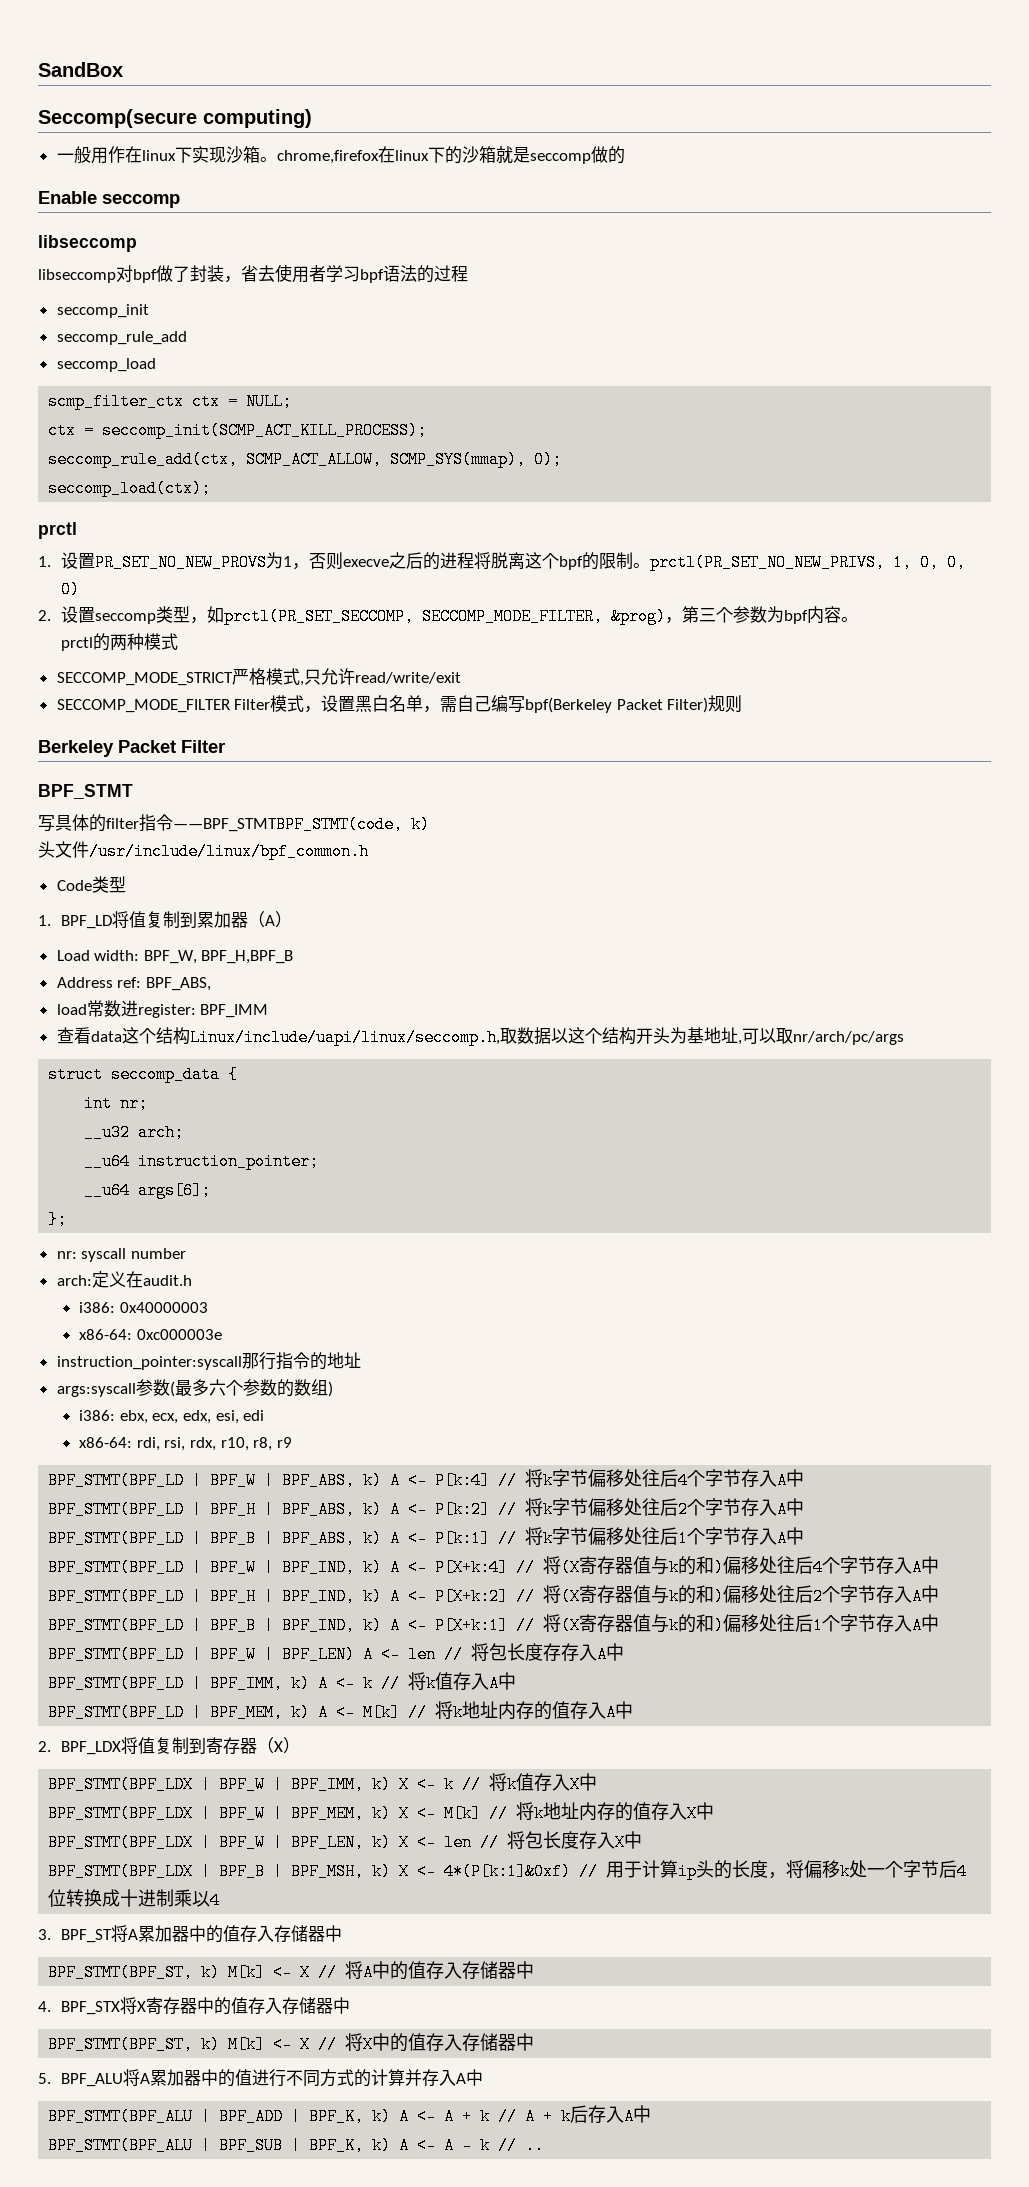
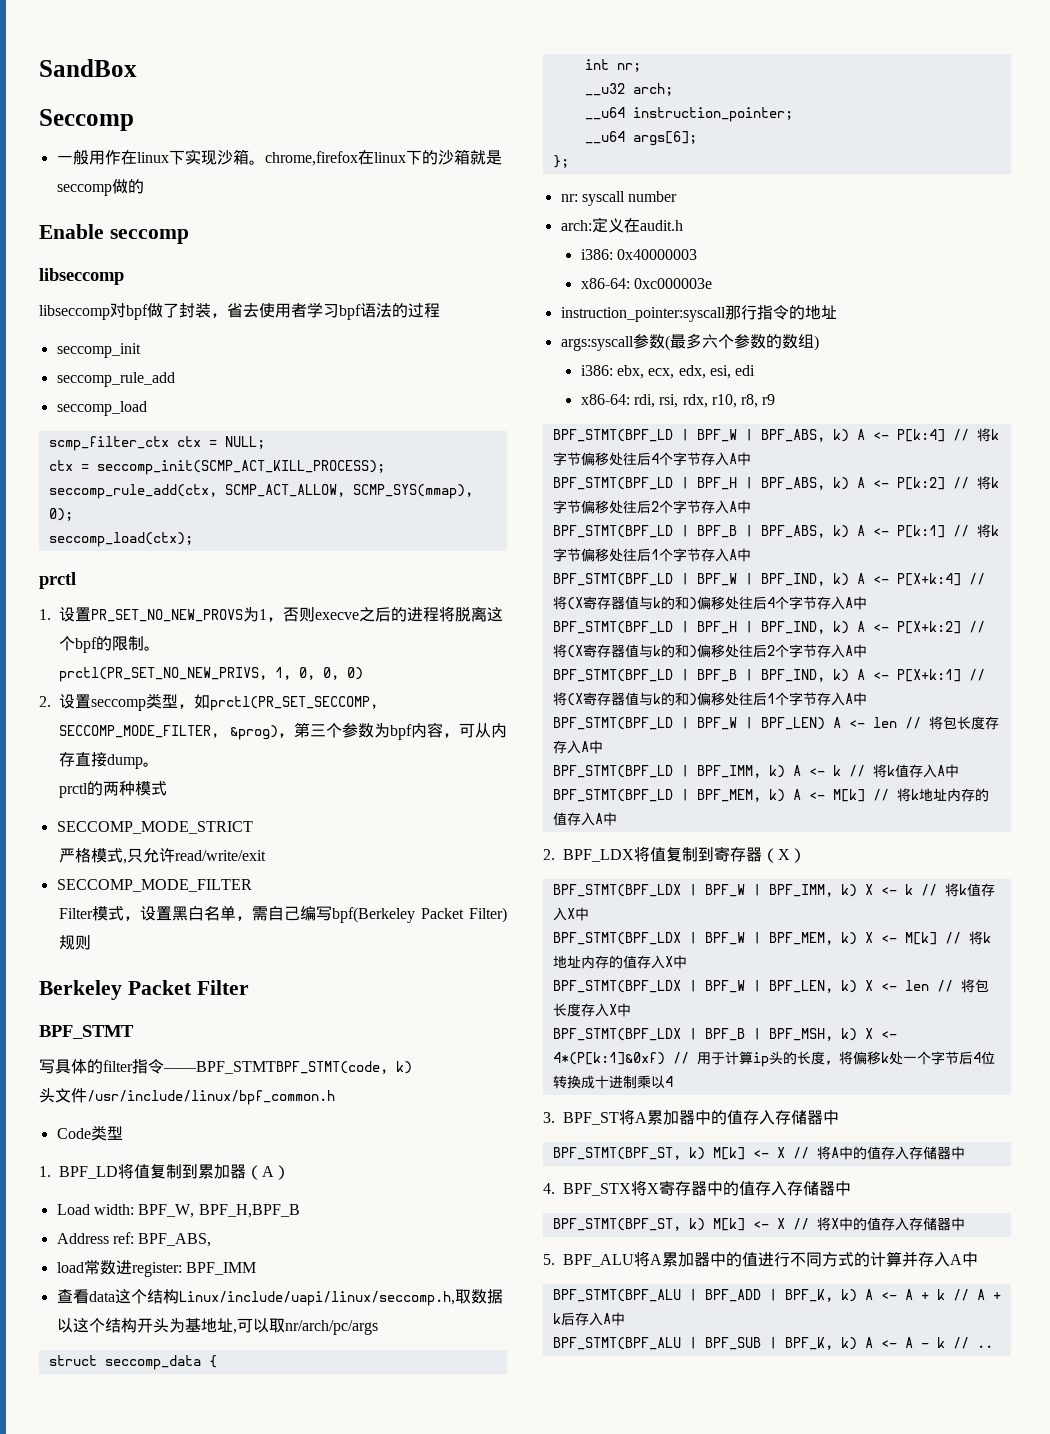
[38,109,312,128] Seccomp(secure computing) -> [39,109,134,131] Seccomp
(650, 565) none -> (160, 648) //
(841, 614) none -> [443,723,507,738] [59,752,143,769] ，可从内存直接dump
(233, 679) none -> (253, 827) //
(230, 706) none -> (252, 885) //

